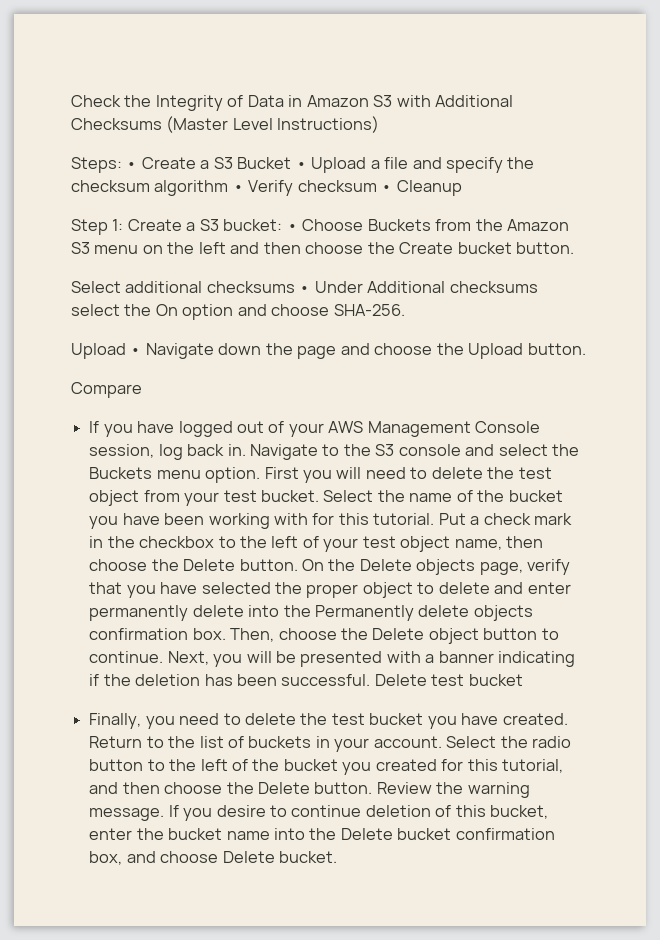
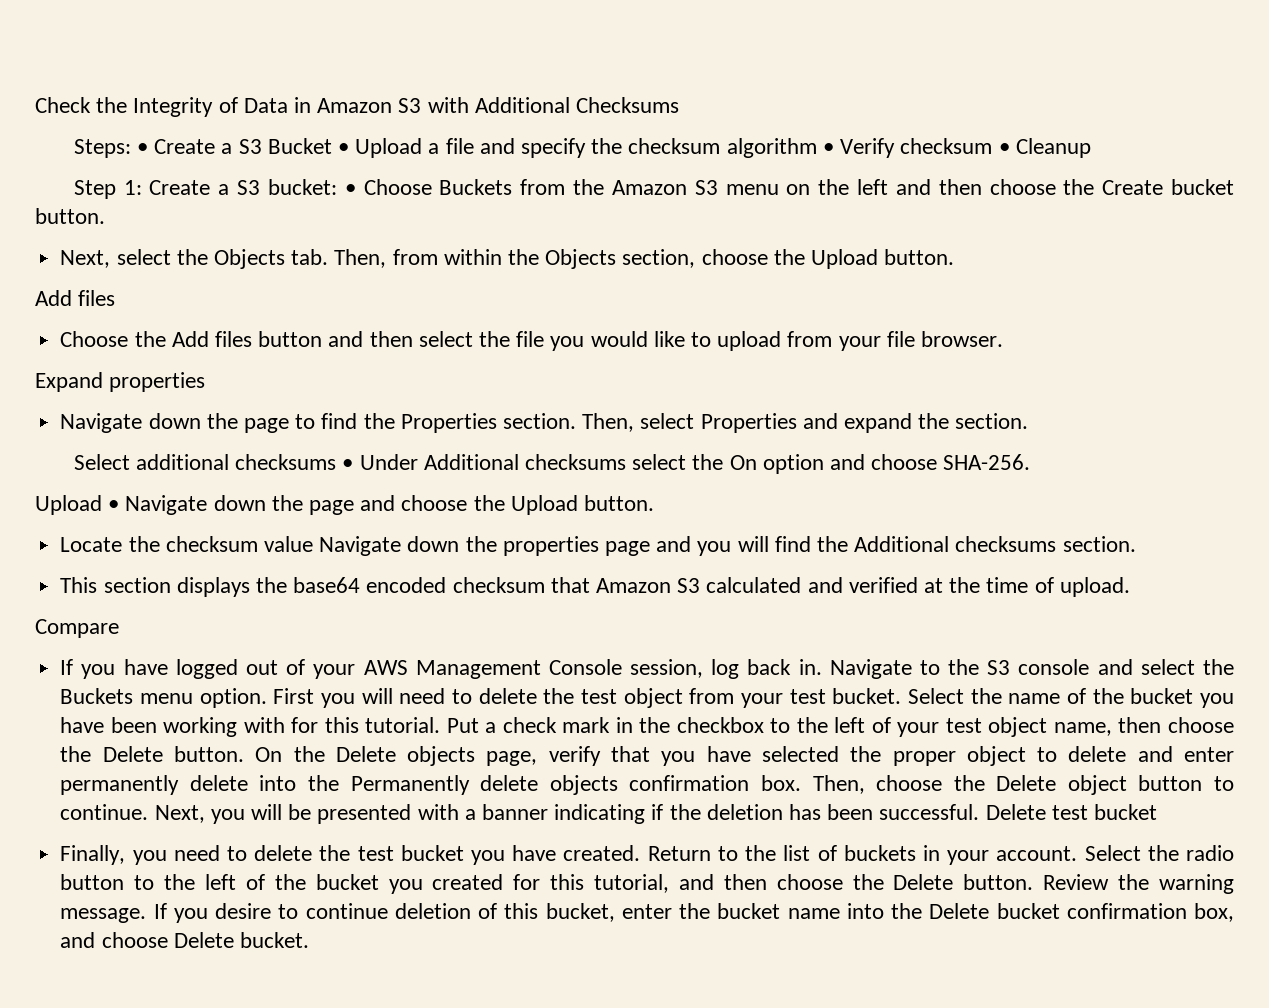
[166,116,380,133] (Master Level Instructions) -> (680, 105) none
(575, 248) none -> [60,249,955,269] [35,290,116,306] [60,331,1004,351] [35,372,206,392] [60,413,1029,433] // Next, select the Objects tab. Then, from within the Objects section, choose the Upload button. // Add files // Choose the Add files button and then select the file you would like to upload from your file browser. // Expand properties // Navigate down the page to find the Properties section. Then, select Properties and expand the section.
(586, 349) none -> [60,536,1136,556] [60,577,1130,597] // Locate the checksum value Navigate down the properties page and you will find the Additional checksums section. // This section displays the base64 encoded checksum that Amazon S3 calculated and verified at the time of upload.

